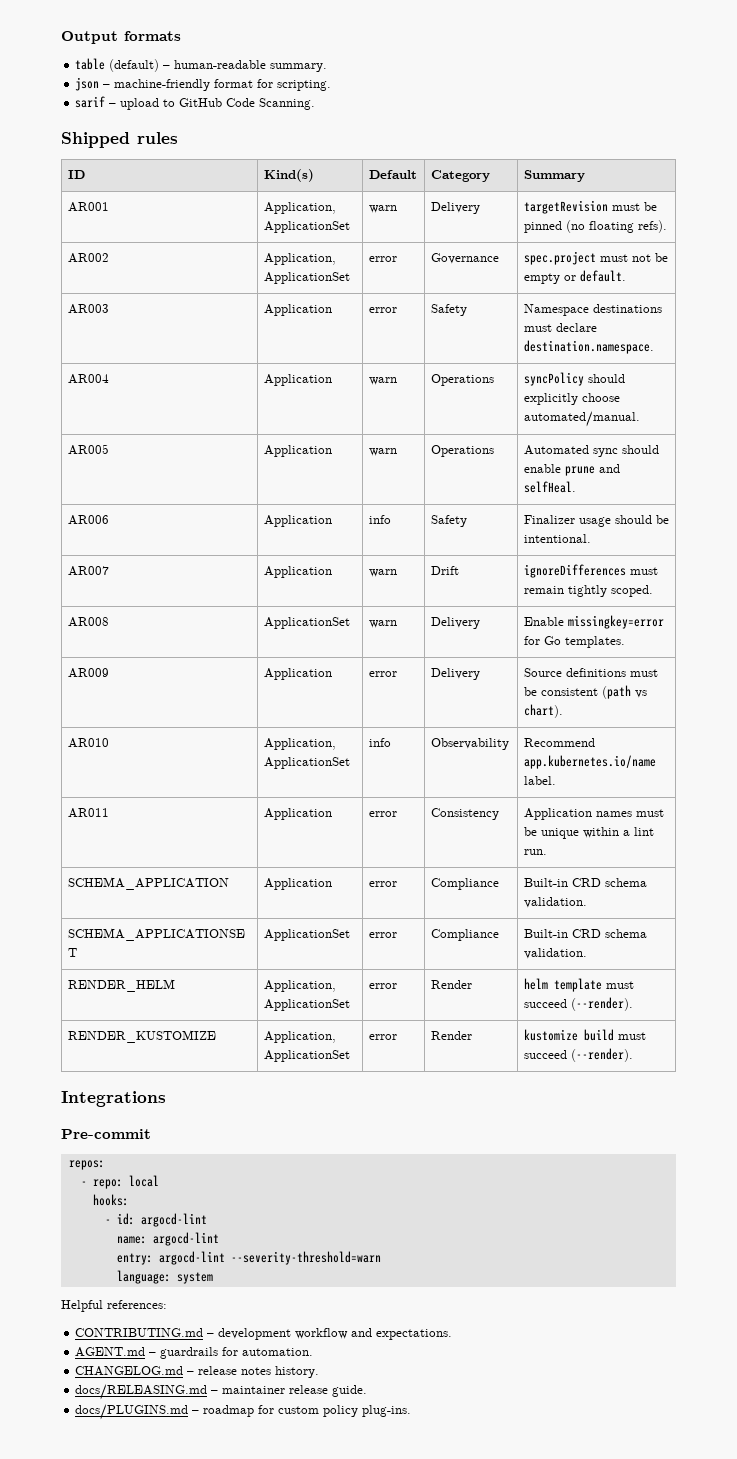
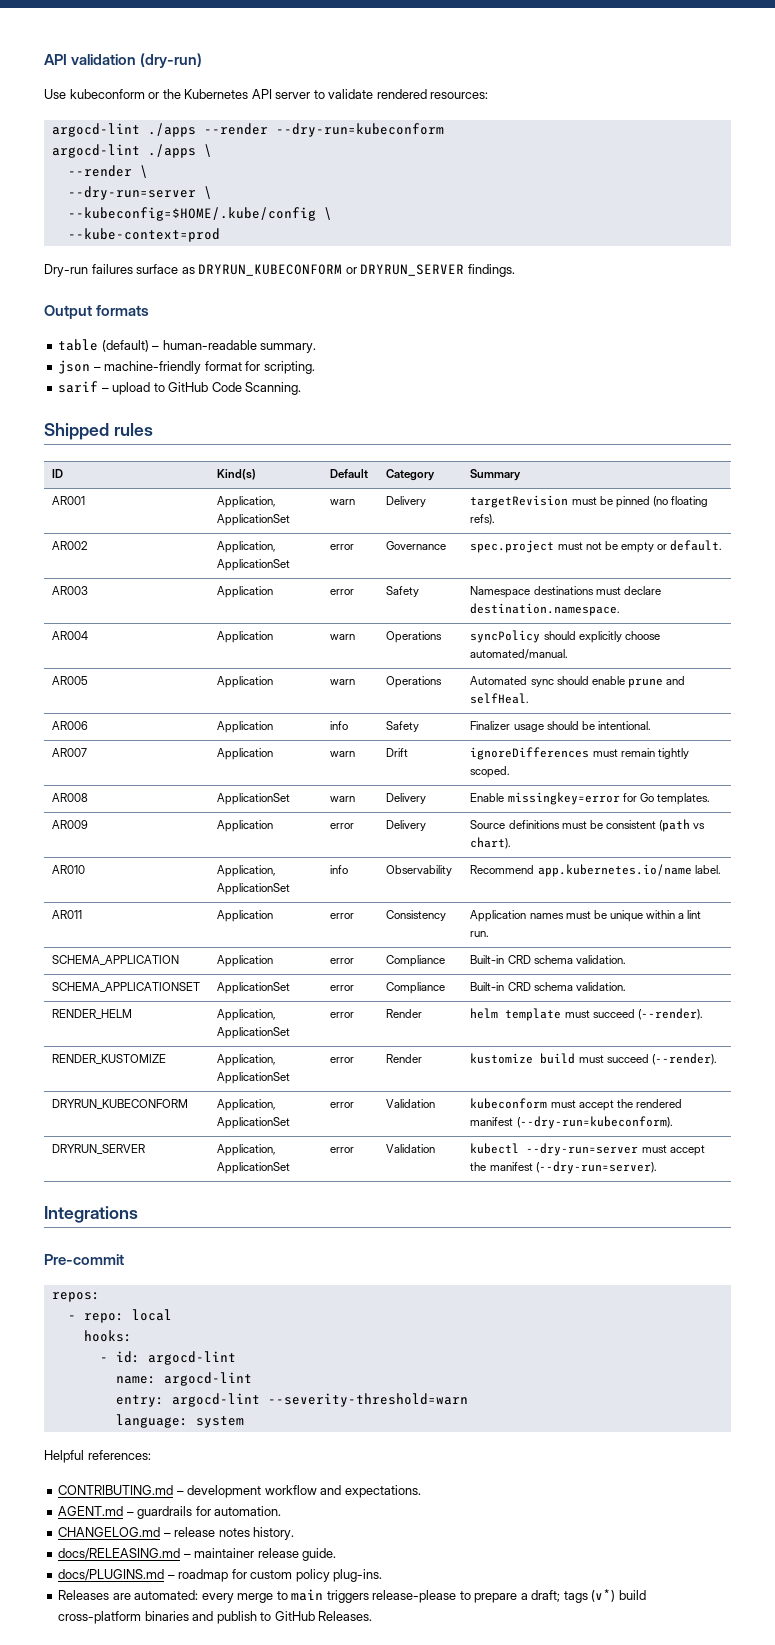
(61, 37) none -> [44,53,203,68] [44,89,489,99] [51,123,444,137] [51,144,212,158] [67,165,148,178] [67,186,212,200] [67,207,332,221] [67,228,220,242] [44,264,515,277] API validation (dry-run) // Use kubeconform or the Kubernetes API server to validate rendered resources: // argocd-lint ./apps --render --dry-run=kubeconform // argocd-lint ./apps \ // --render \ // --dry-run=server \ // --kubeconfig=$HOME/.kube/config \ // --kube-context=prod // Dry-run failures surface as DRYRUN_KUBECONFORM or DRYRUN_SERVER findings. //
(633, 1055) none -> [52,1099,189,1109] [217,1099,277,1111] [217,1117,291,1129] [330,1102,355,1108] [386,1099,436,1108] [470,1098,682,1111] [470,1116,673,1129] [52,1144,146,1154] [217,1144,277,1156] [217,1162,291,1174] [330,1147,355,1153] [386,1144,436,1153] [470,1143,705,1156] [470,1161,657,1174] // DRYRUN_KUBECONFORM | Application, ApplicationSet | error | Validation | kubeconform must accept the rendered manifest (--dry-run=kubeconform). // DRYRUN_SERVER | Application, ApplicationSet | error | Validation | kubectl --dry-run=server must accept the manifest (--dry-run=server).
(412, 1411) none -> [58,1589,646,1603] [58,1611,373,1624] // Releases are automated: every merge to main triggers release-please to prepare a draft; tags (v*) build cross-platform binaries and publish to GitHub Releases.

